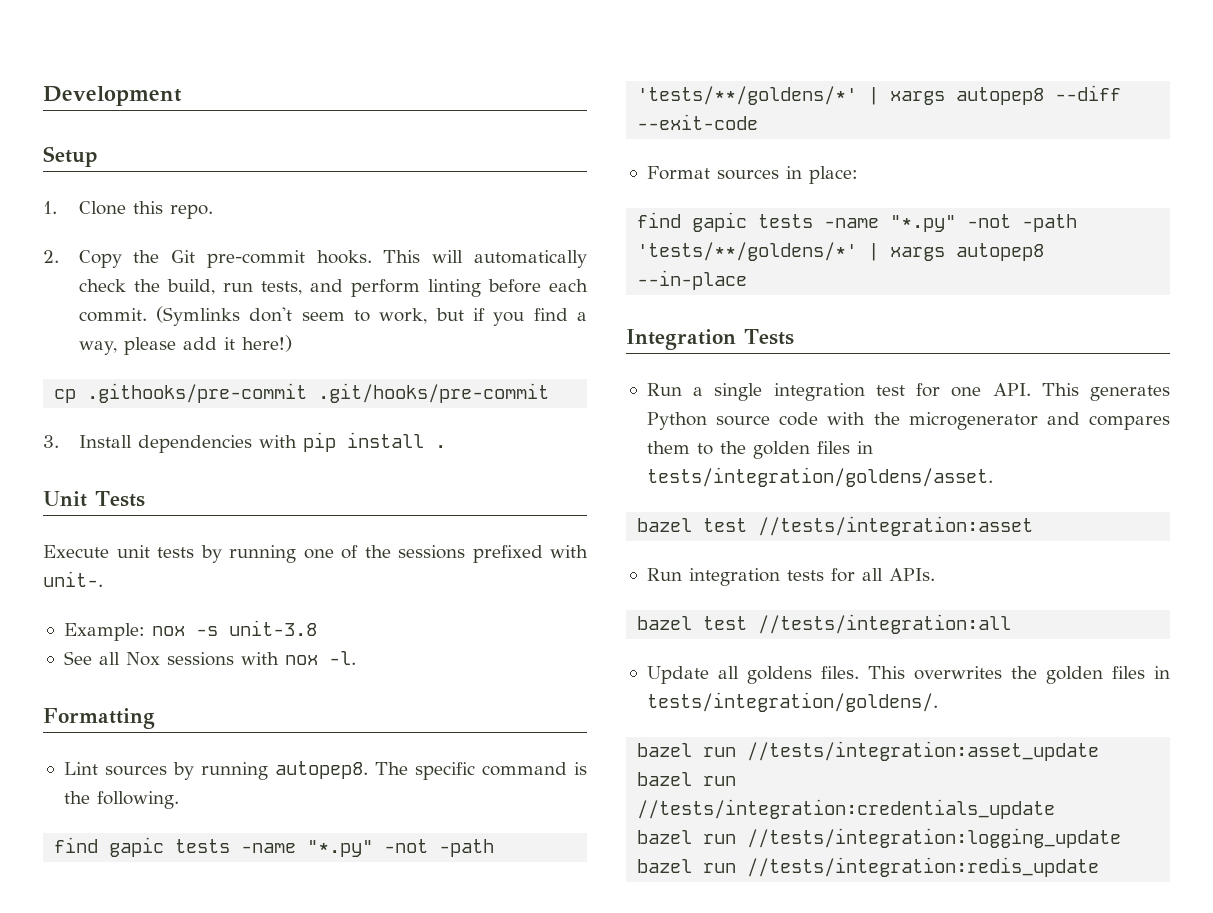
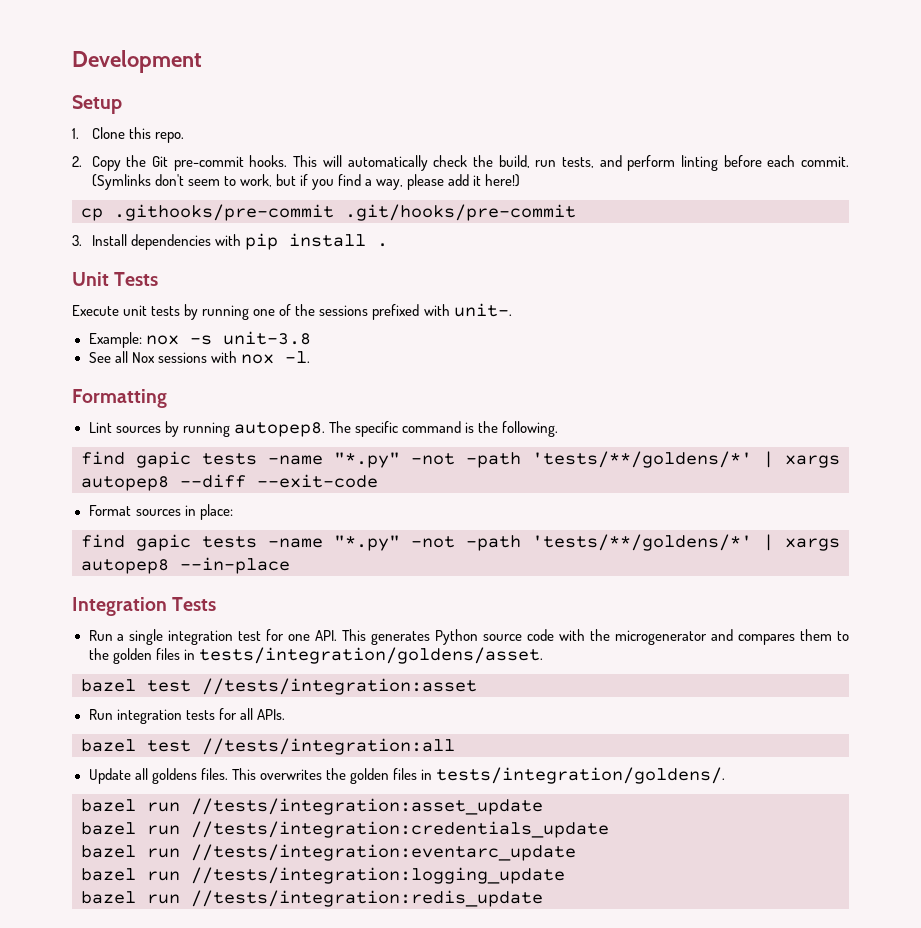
(1056, 809) none -> [81,844,576,861] // bazel run //tests/integration:eventarc_update

